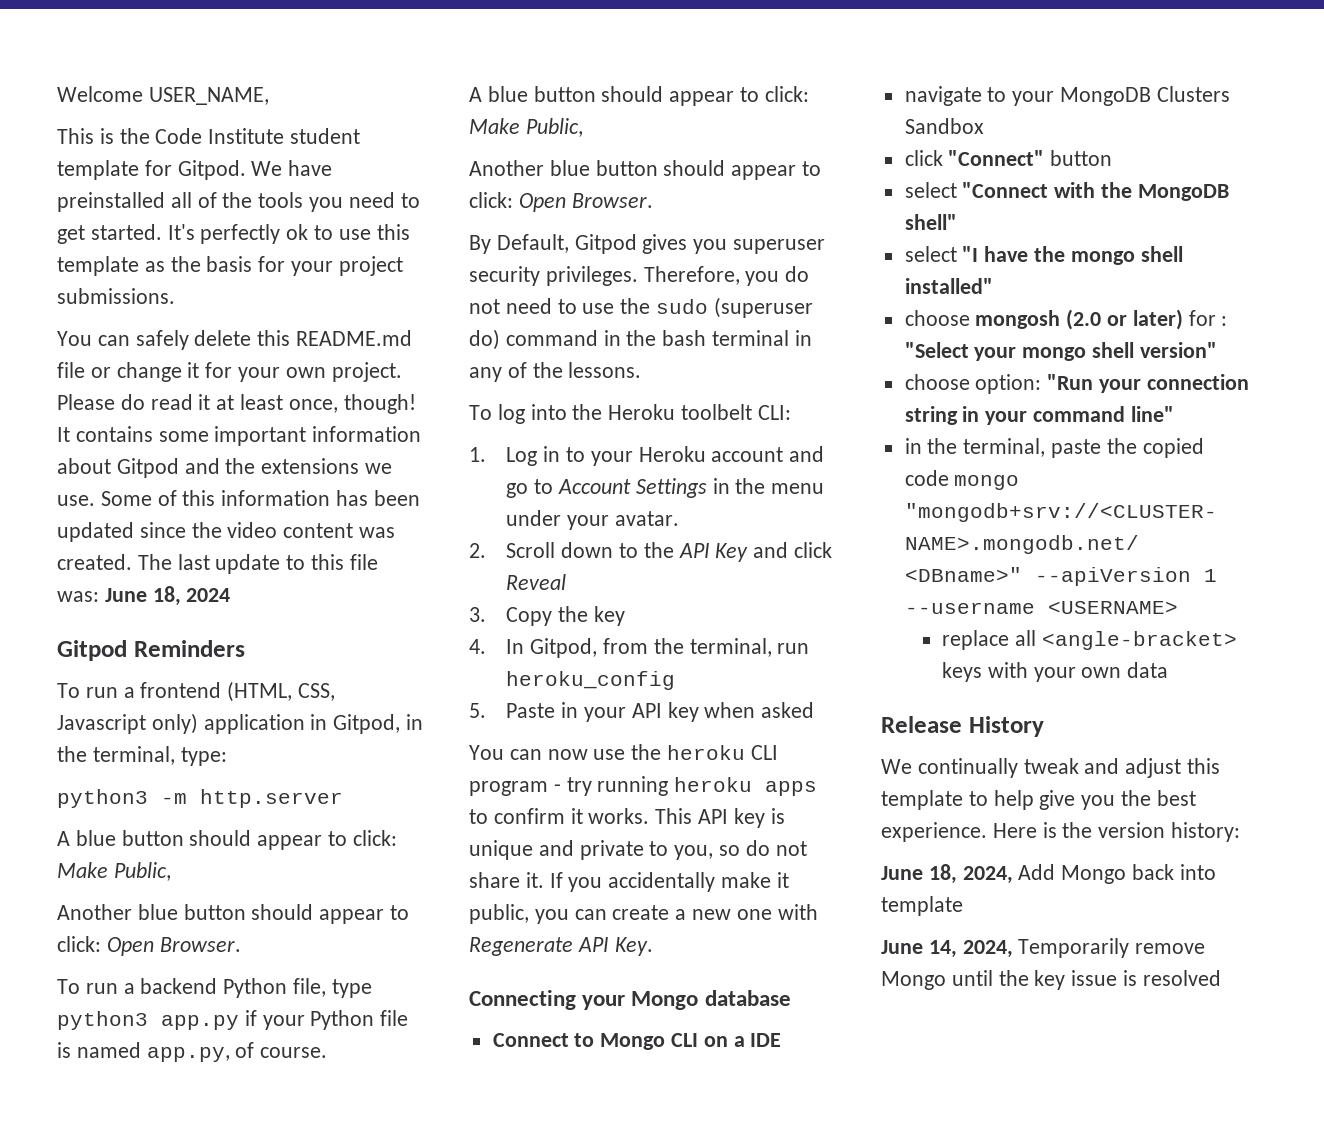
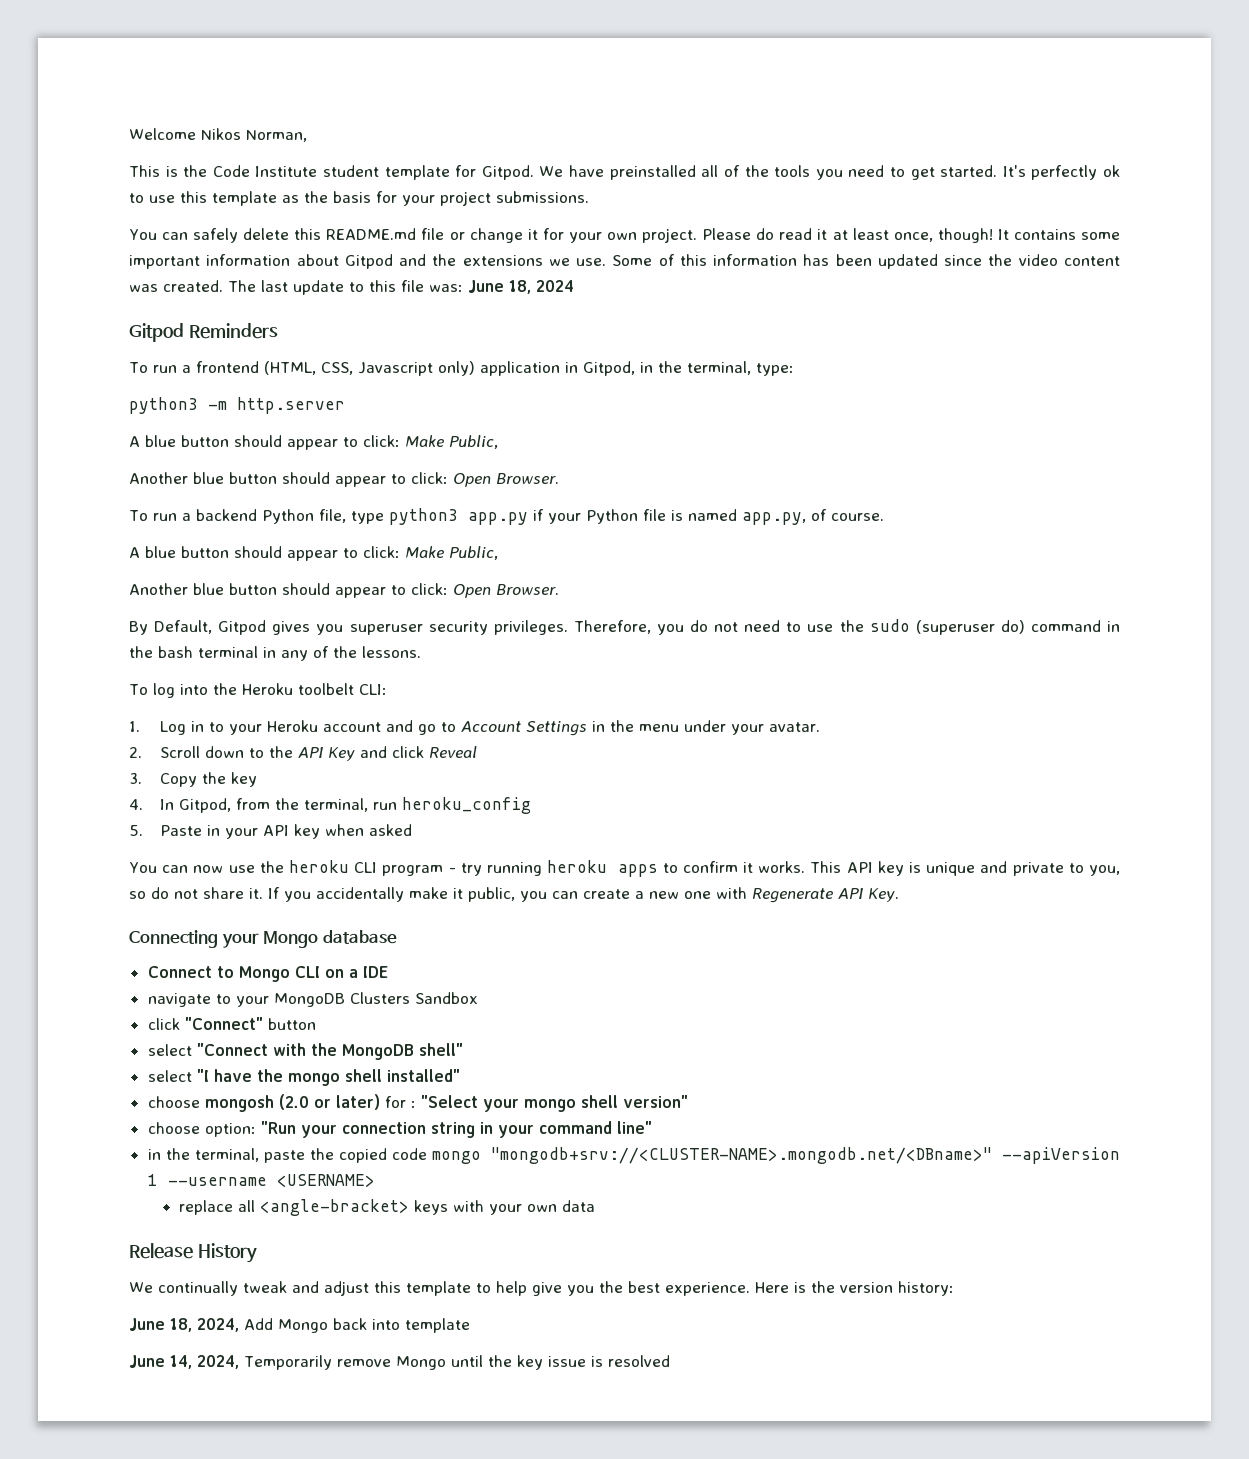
[148,87,269,105] USER_NAME, -> [201,128,307,142] Nikos Norman,

